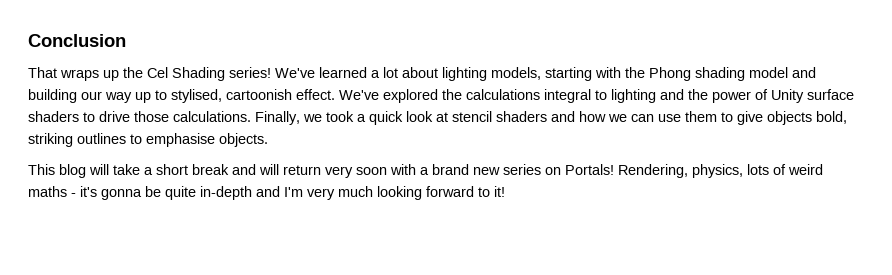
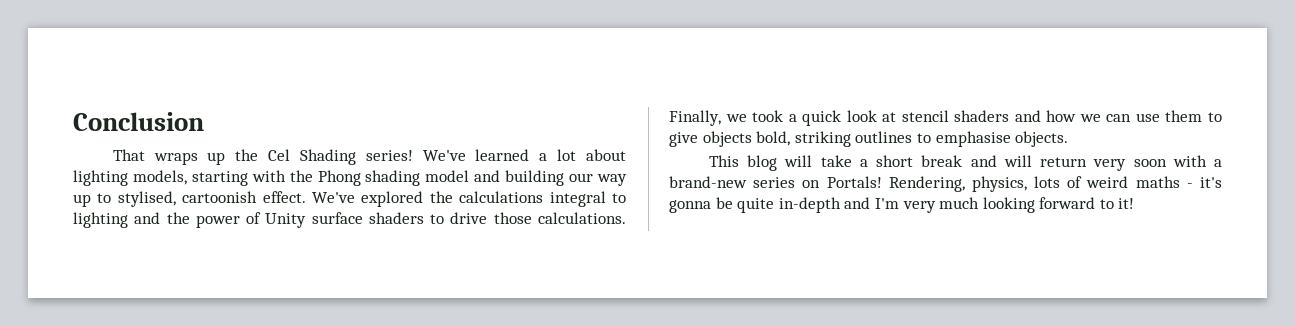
[432,164,500,175] brand new -> [669,176,747,188] brand-new

